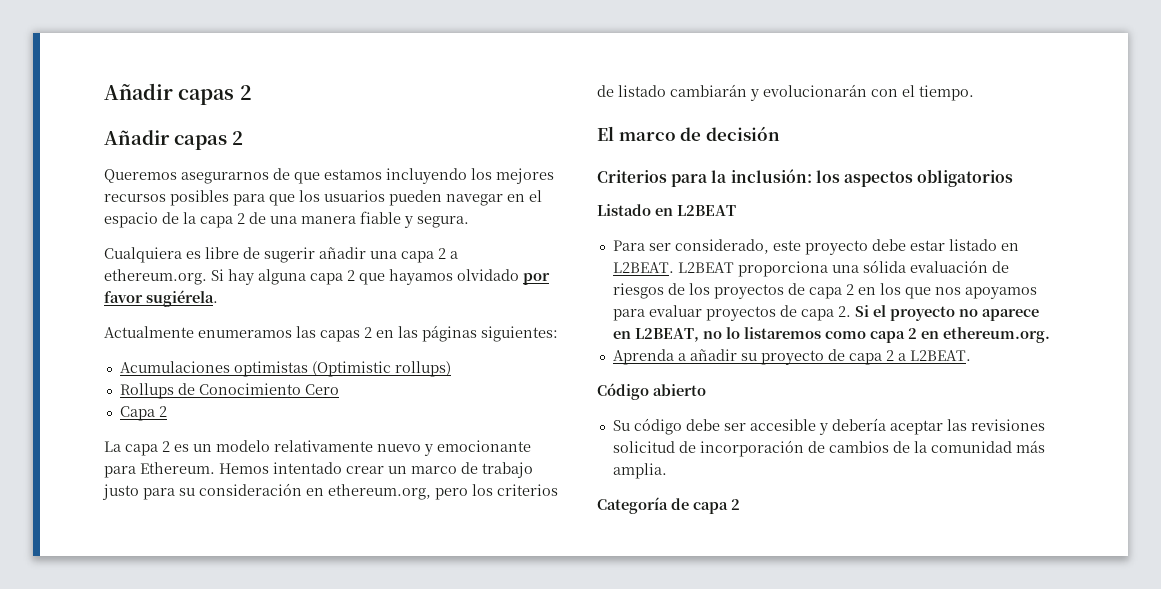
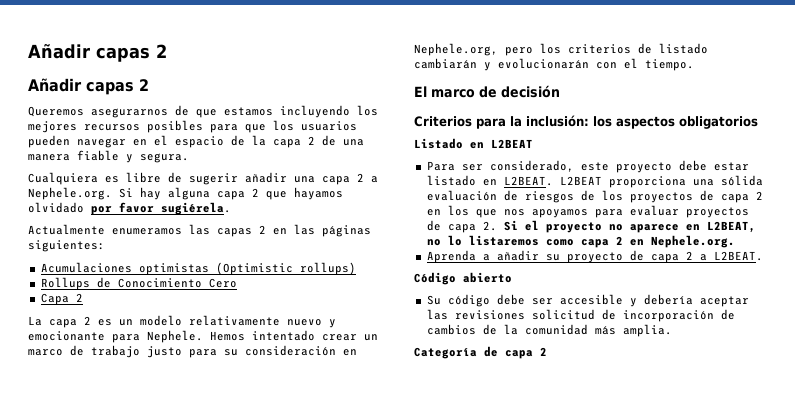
[104,269,207,285] ethereum.org. -> [28,187,112,200] Nephele.org.
[140,462,215,474] Ethereum. -> [147,330,203,343] Nephele.
[328,484,431,500] ethereum.org, -> [414,43,498,56] Nephele.org,
[942,327,1050,343] ethereum.org. -> [650,235,735,248] Nephele.org.

